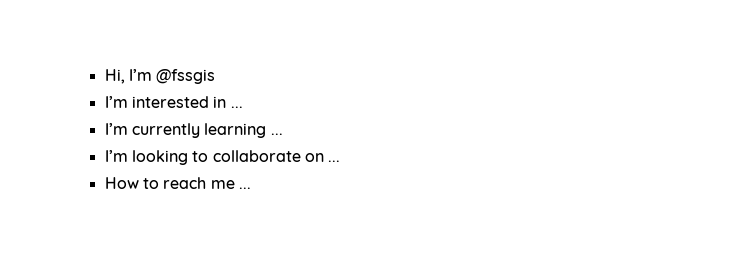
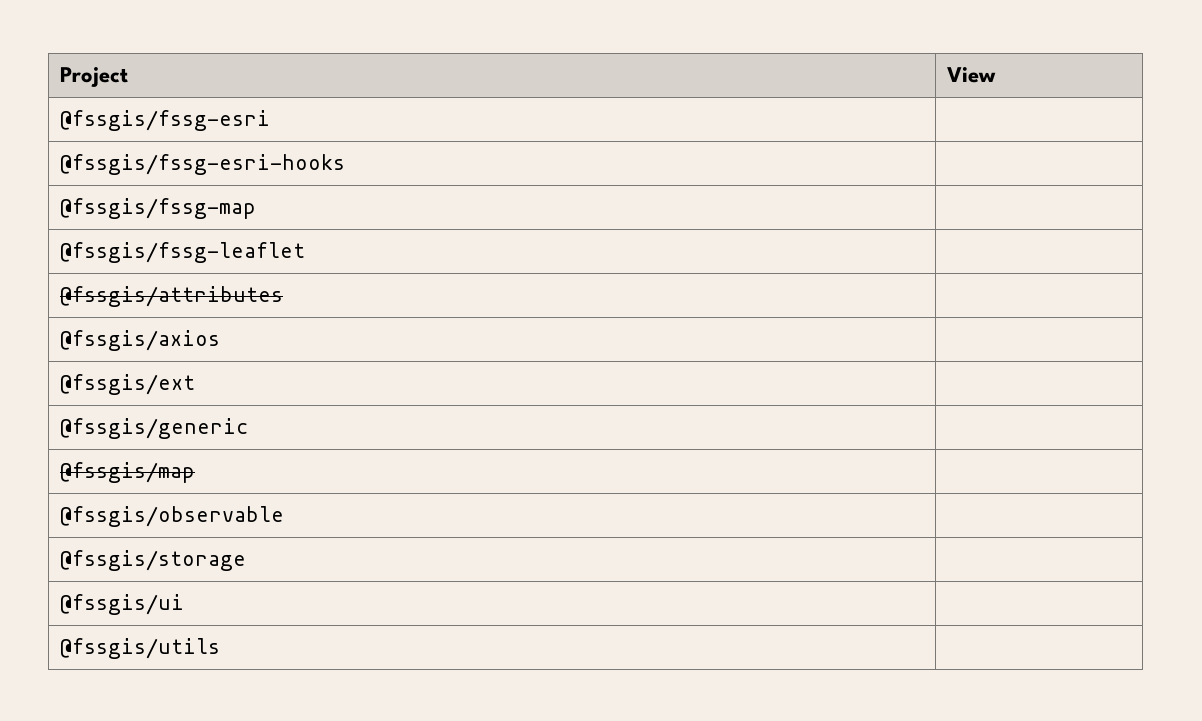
[104,69,216,84] [104,96,243,108] [104,123,283,138] [104,150,341,165] [104,177,251,189] Hi, I’m @fssgis // I’m interested in ... // I’m currently learning ... // I’m looking to collaborate on ... // How to reach me ... -> [59,67,128,87] [946,67,996,83] [59,110,270,131] [59,154,345,175] [59,198,256,219] [59,242,305,263] [59,286,283,307] [59,330,220,351] [59,374,195,395] [59,418,248,439] [59,462,195,483] [59,506,284,527] [59,550,246,571] [59,594,184,615] [59,638,220,659] Project | View // @fssgis/fssg-esri | // @fssgis/fssg-esri-hooks | // @fssgis/fssg-map | // @fssgis/fssg-leaflet | // @fssgis/attributes | // @fssgis/axios | // @fssgis/ext | // @fssgis/generic | // @fssgis/map | // @fssgis/observable | // @fssgis/storage | // @fssgis/ui | // @fssgis/utils |

